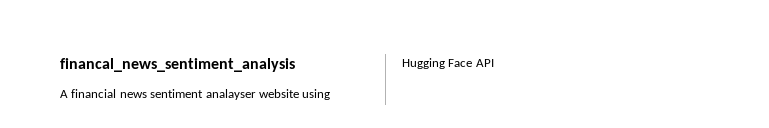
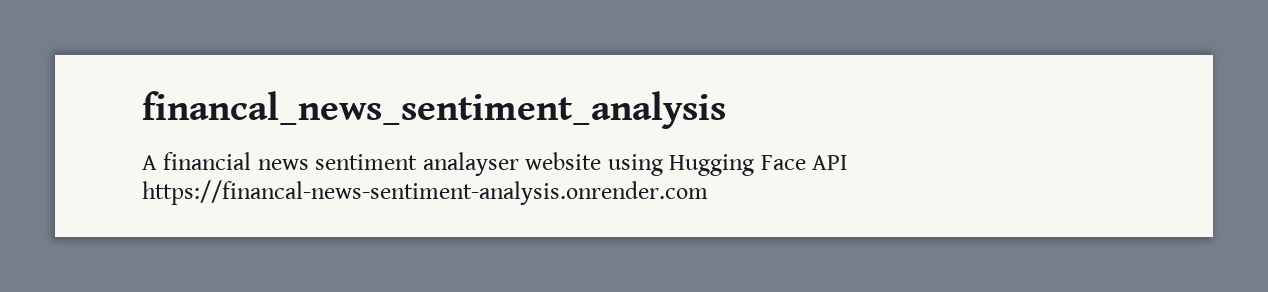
(494, 63) none -> [142,180,708,205] https://financal-news-sentiment-analysis.onrender.com

